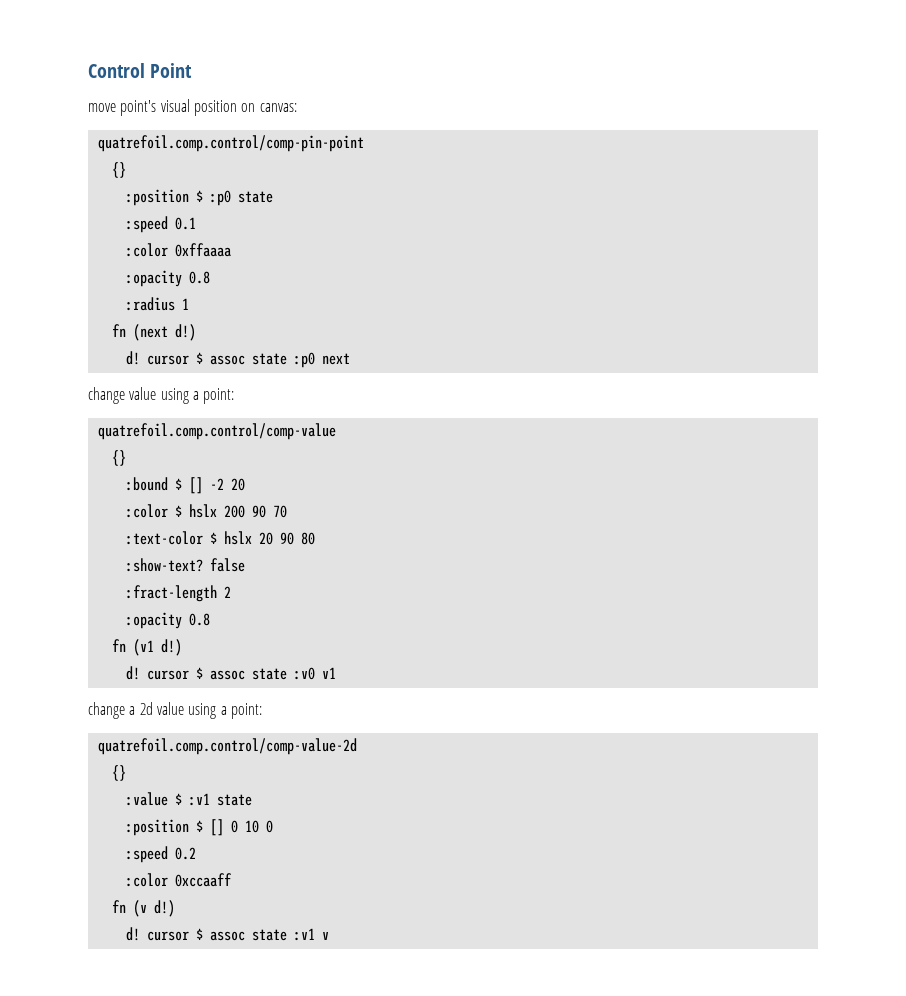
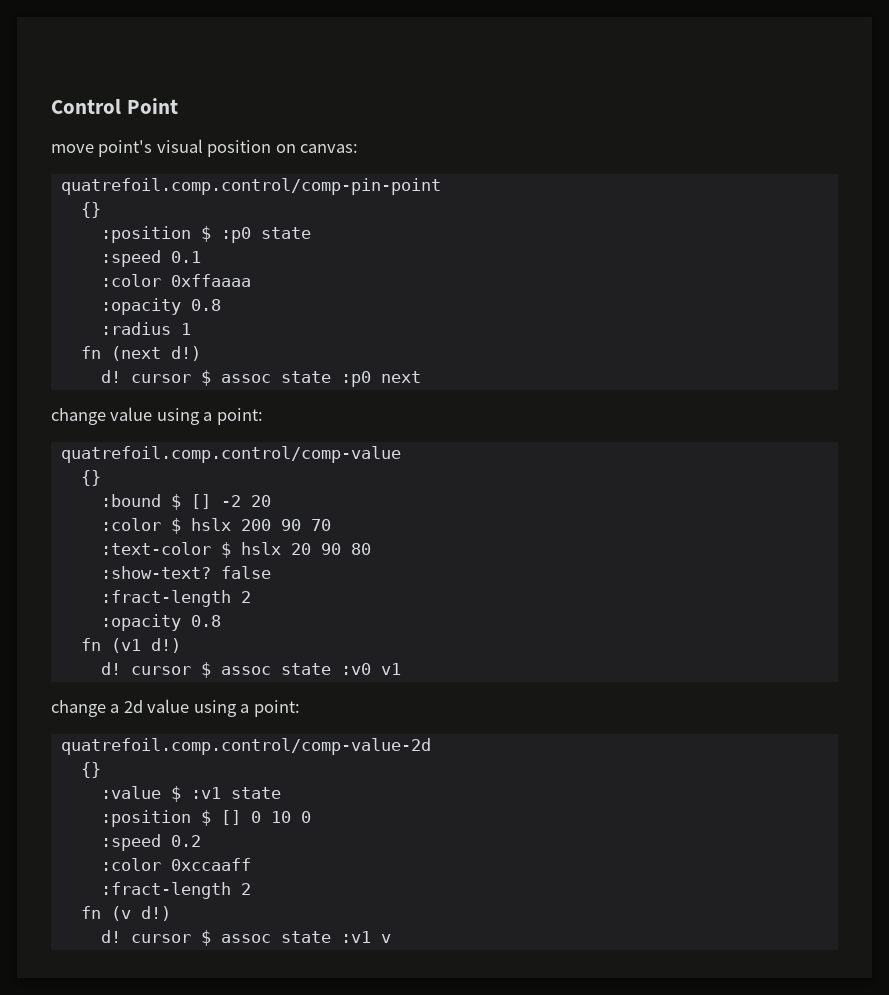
(232, 880) none -> [100,882,251,899] // :fract-length 2

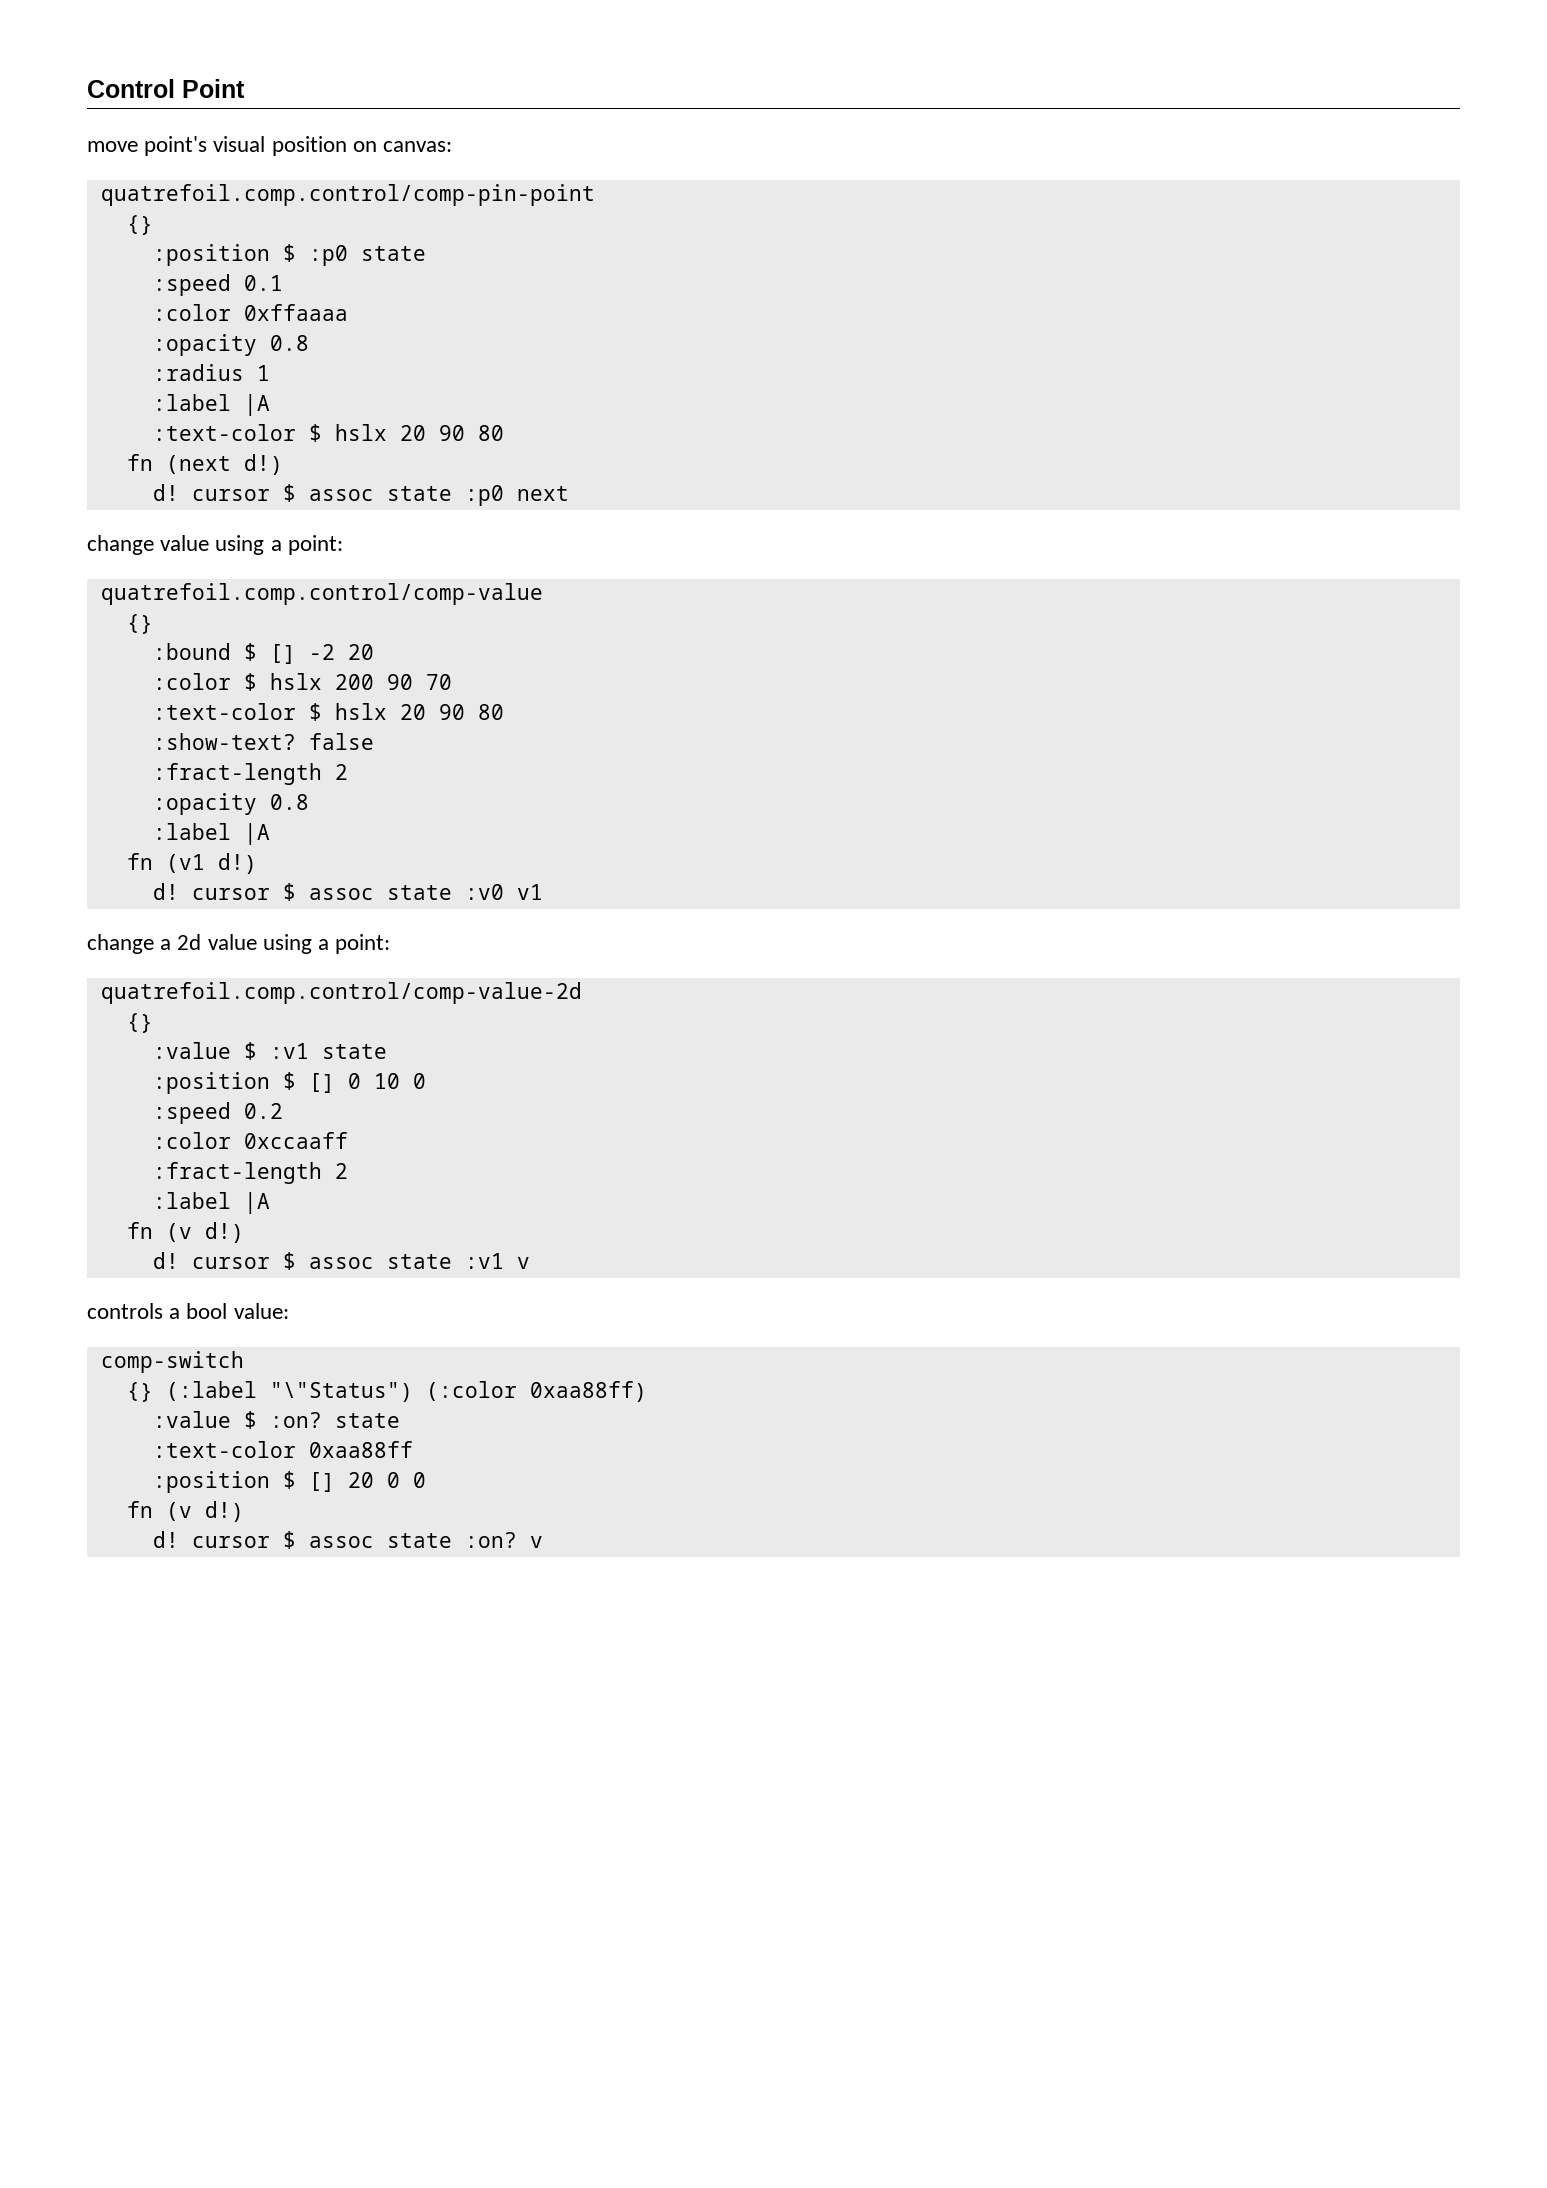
(191, 329) none -> [152,394,270,416] [152,424,504,442] // :label |A // :text-color $ hslx 20 90 80
(221, 621) none -> [152,823,270,845] // :label |A
(251, 889) none -> [152,1192,270,1214] // :label |A
(391, 938) none -> [87,1303,289,1319] [100,1351,244,1373] [126,1381,647,1402] [152,1411,400,1429] [152,1441,413,1458] [152,1471,426,1493] [126,1501,244,1522] [152,1531,543,1549] // controls a bool value: // comp-switch // {} (:label "\"Status") (:color 0xaa88ff) // :value $ :on? state // :text-color 0xaa88ff // :position $ [] 20 0 0 // fn (v d!) // d! cursor $ assoc state :on? v

